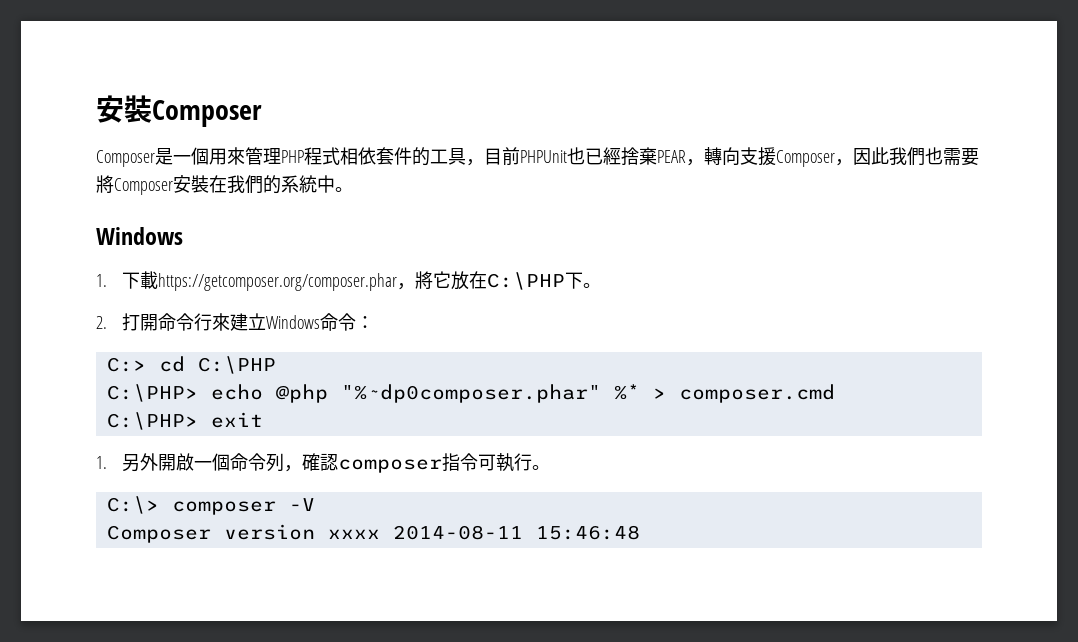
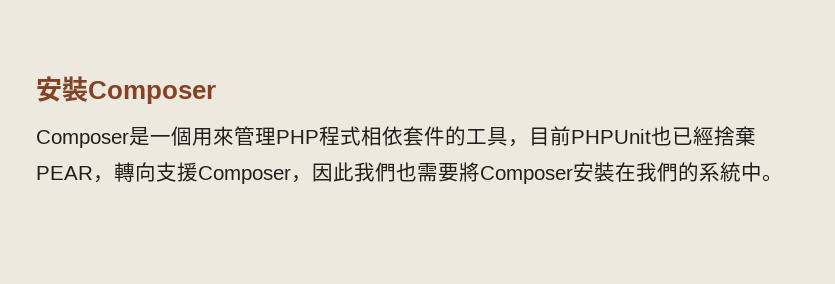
[96,227,183,245] [96,271,601,291] [96,313,374,331] [106,356,276,374] [106,384,835,403] [106,412,263,430] [96,453,550,473] [106,496,315,515] [106,524,640,543] // Windows // 1.下載https://getcomposer.org/composer.phar，將它放在C:\PHP下。 // 2.打開命令行來建立Windows命令： // C:> cd C:\PHP // C:\PHP> echo @php "%~dp0composer.phar" %* > composer.cmd // C:\PHP> exit // 1.另外開啟一個命令列，確認composer指令可執行。 // C:\> composer -V // Composer version xxxx 2014-08-11 15:46:48 -> (783, 178) none

